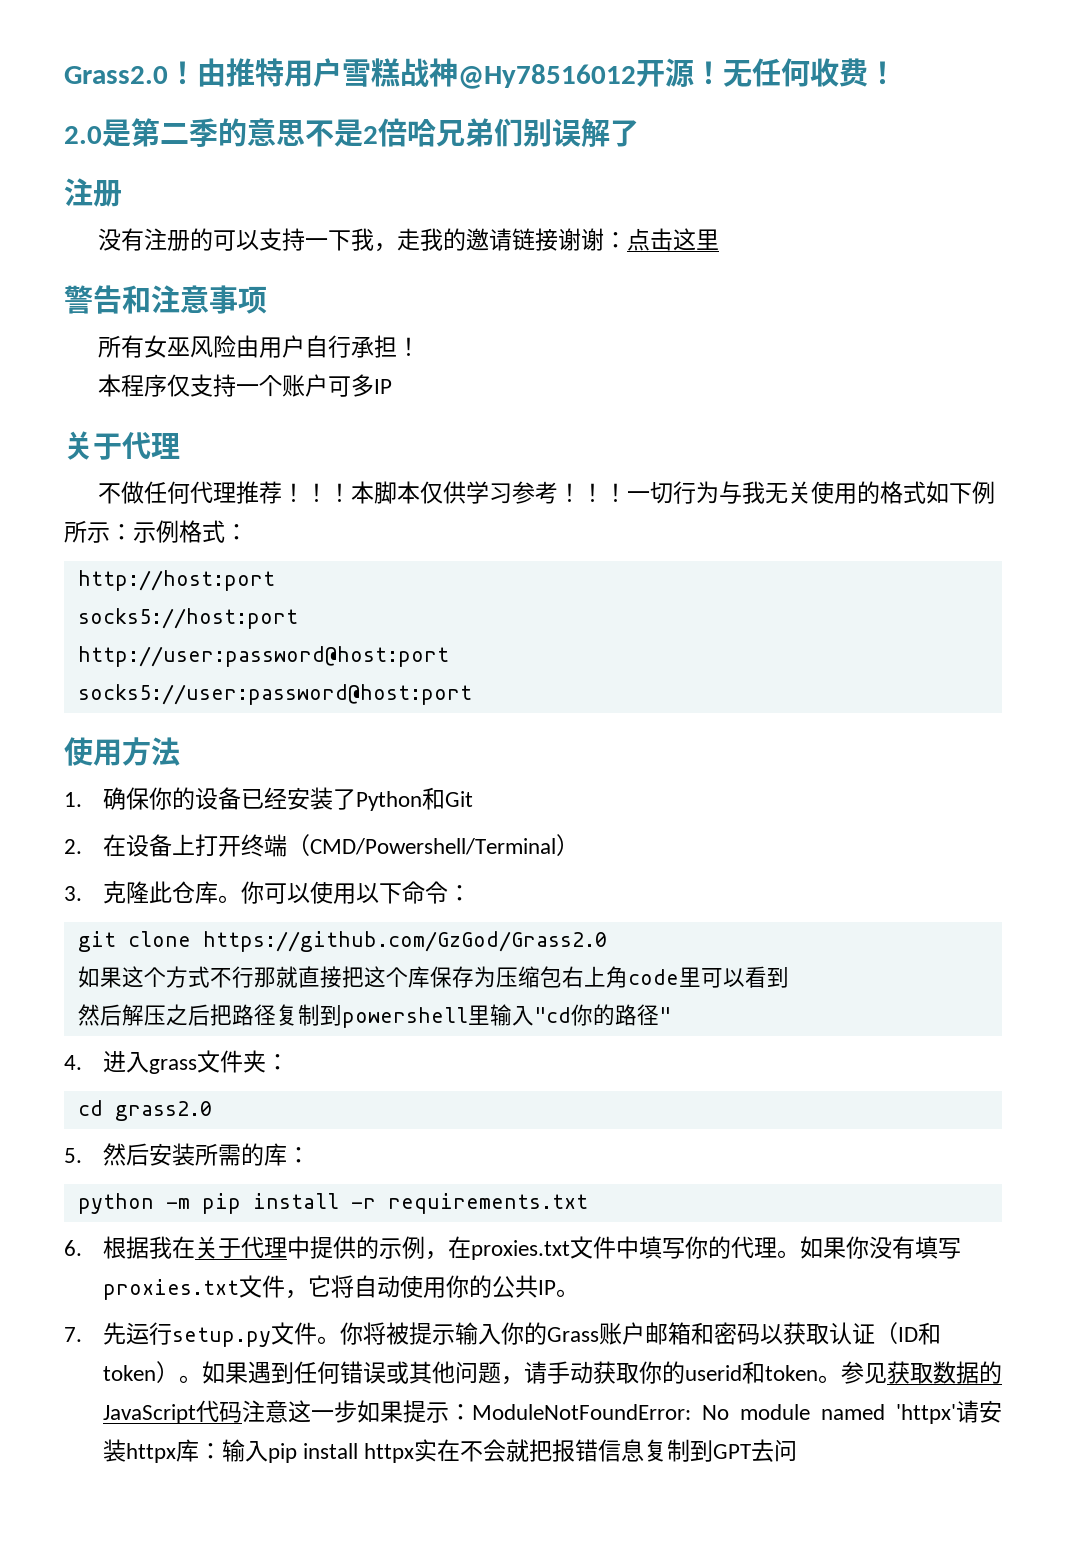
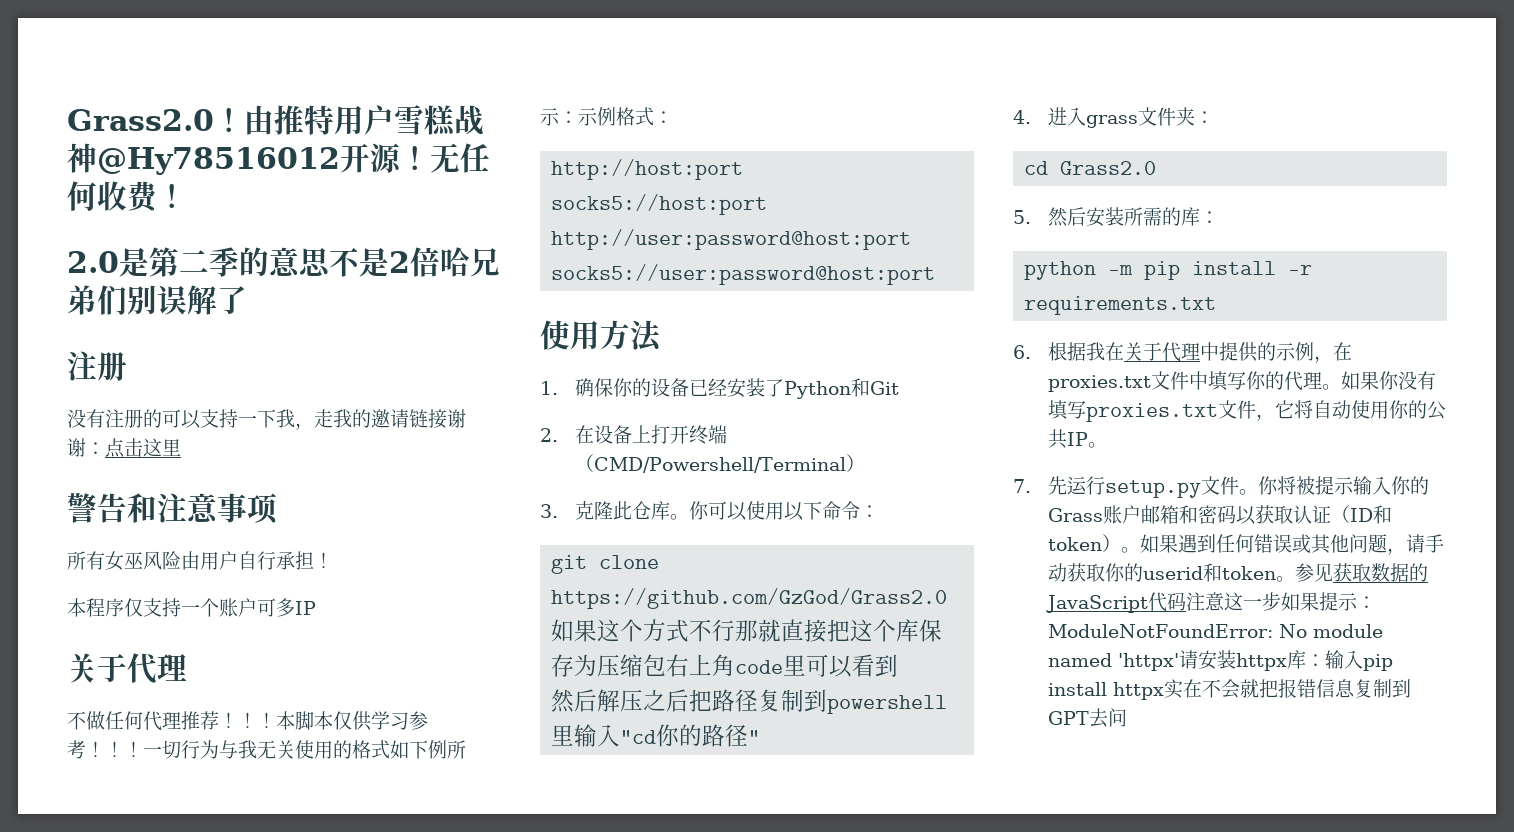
[114,1101,212,1121] grass2.0 -> [1060,161,1157,175] Grass2.0

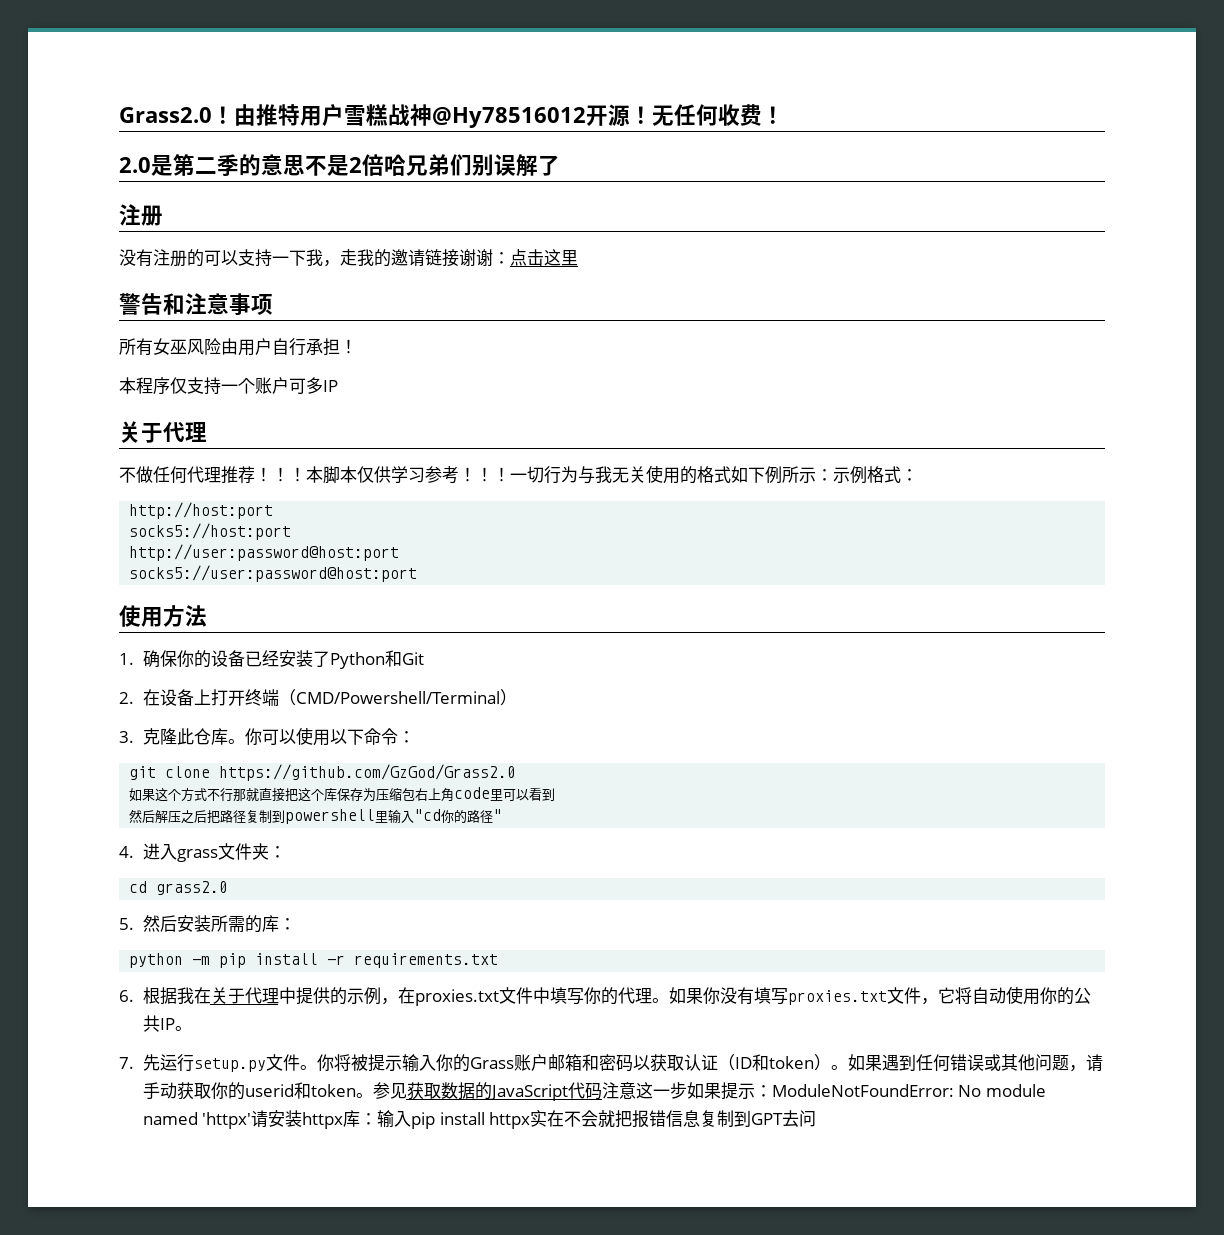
[1060,161,1157,175] Grass2.0 -> [156,881,229,895] grass2.0

